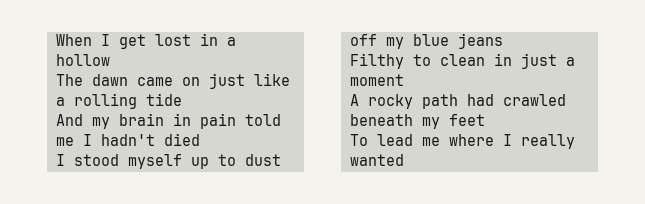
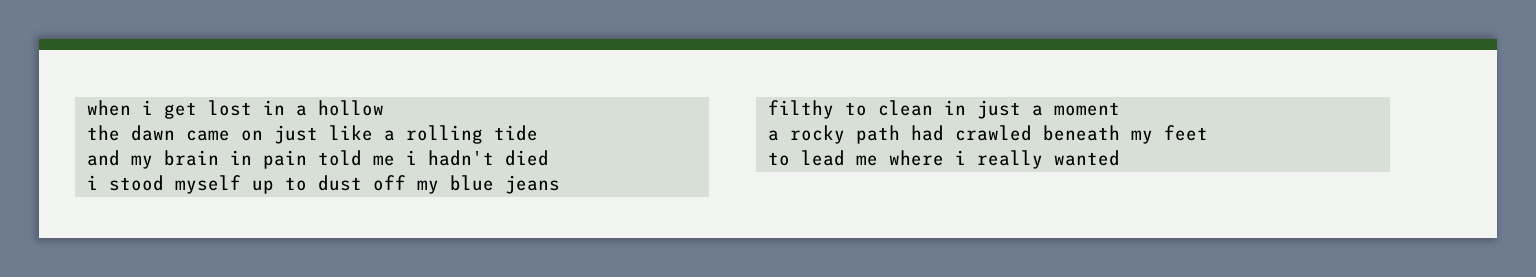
[56,34,110,46] When I -> [87,100,153,116] when i
[56,74,83,86] The -> [87,125,120,141] the
[56,114,83,126] And -> [87,150,120,166] and
[83,134,92,146] I -> [406,150,417,165] i
[56,154,65,166] I -> [87,175,98,190] i
[350,53,404,69] Filthy -> [768,100,834,119] filthy
[350,94,359,106] A -> [768,130,779,141] a
[350,134,368,146] To -> [768,152,790,166] to
[503,134,512,146] I -> [955,150,966,165] i

